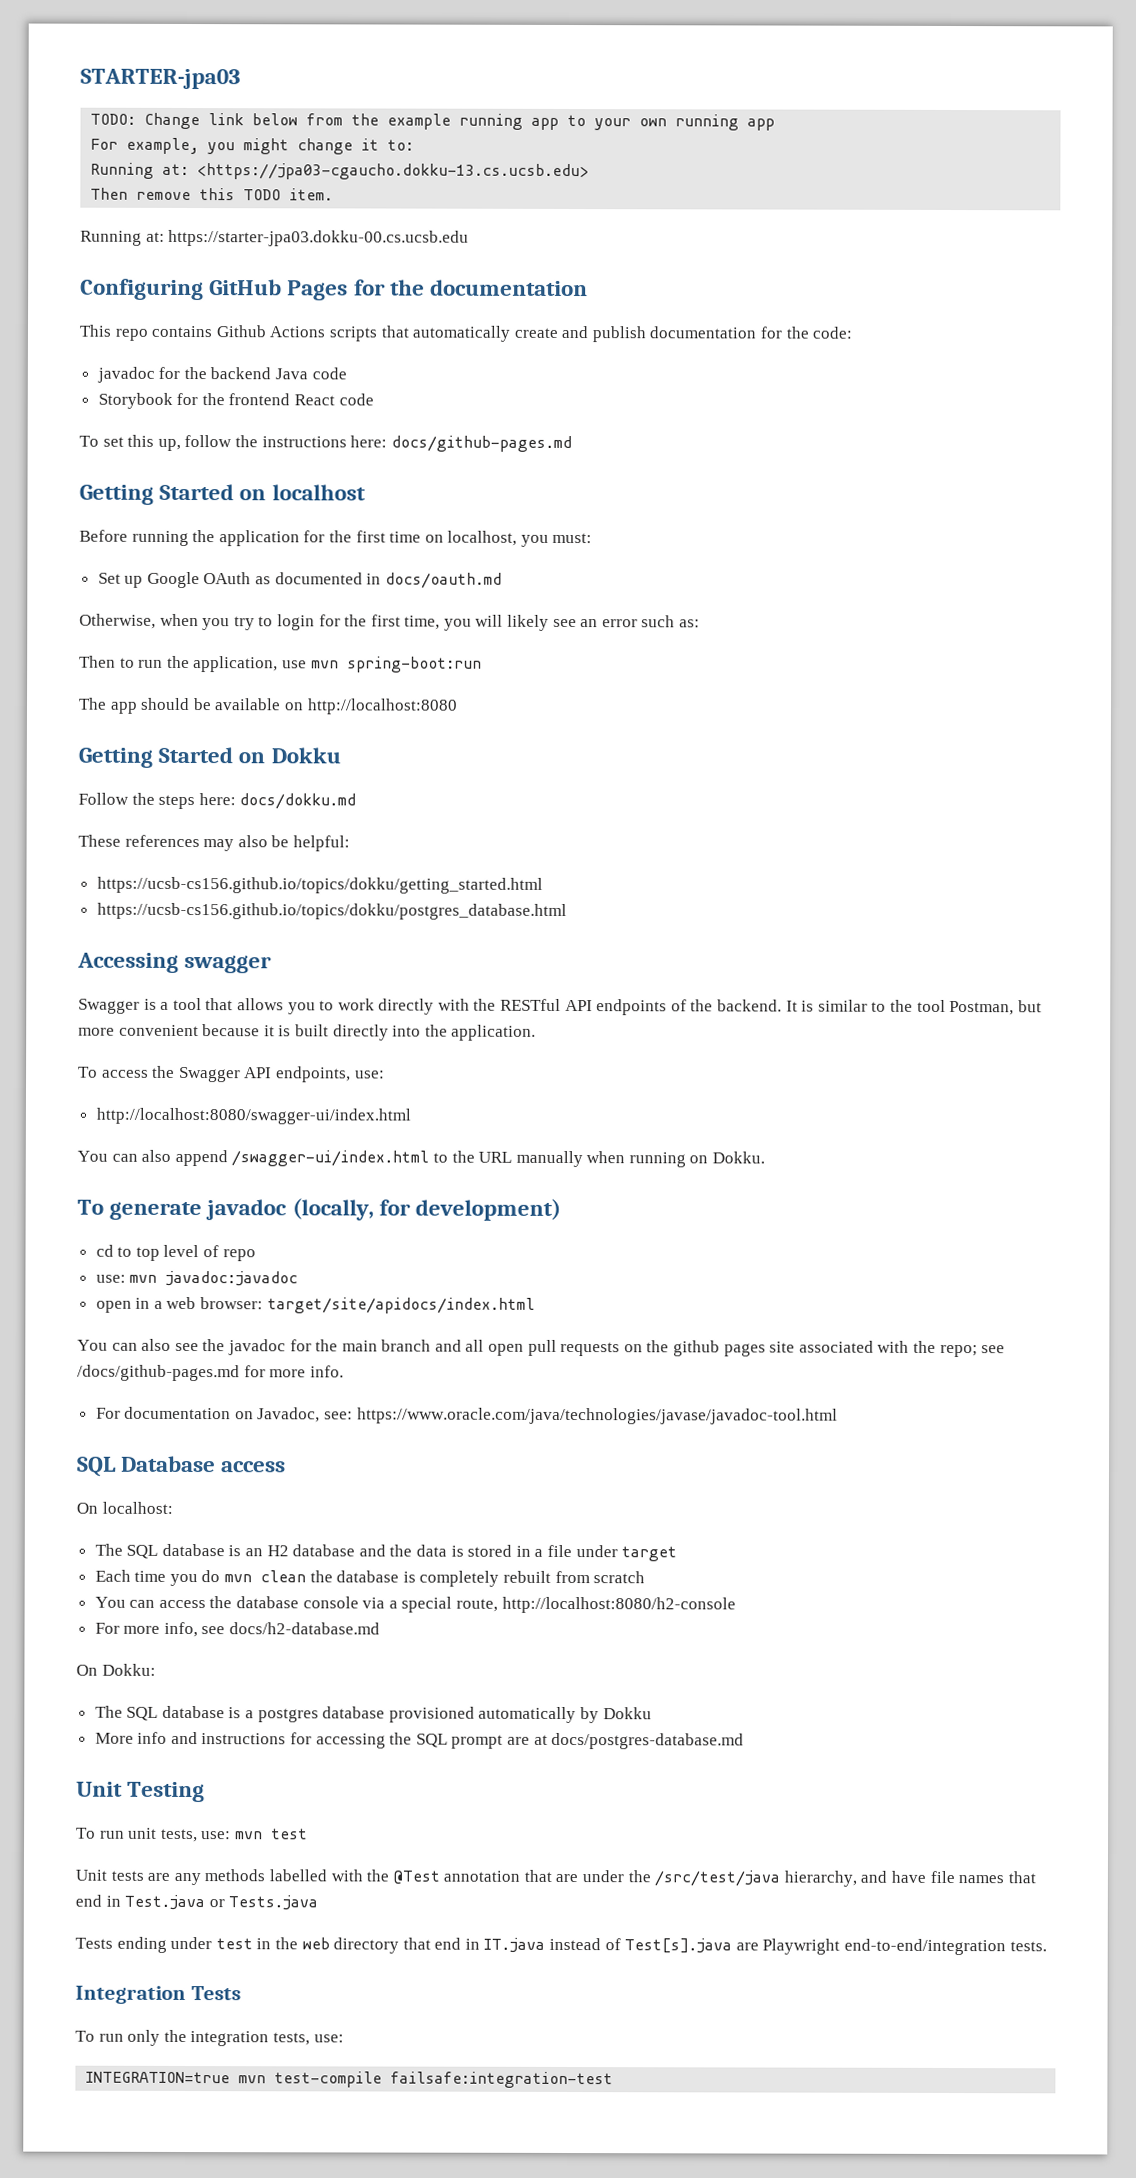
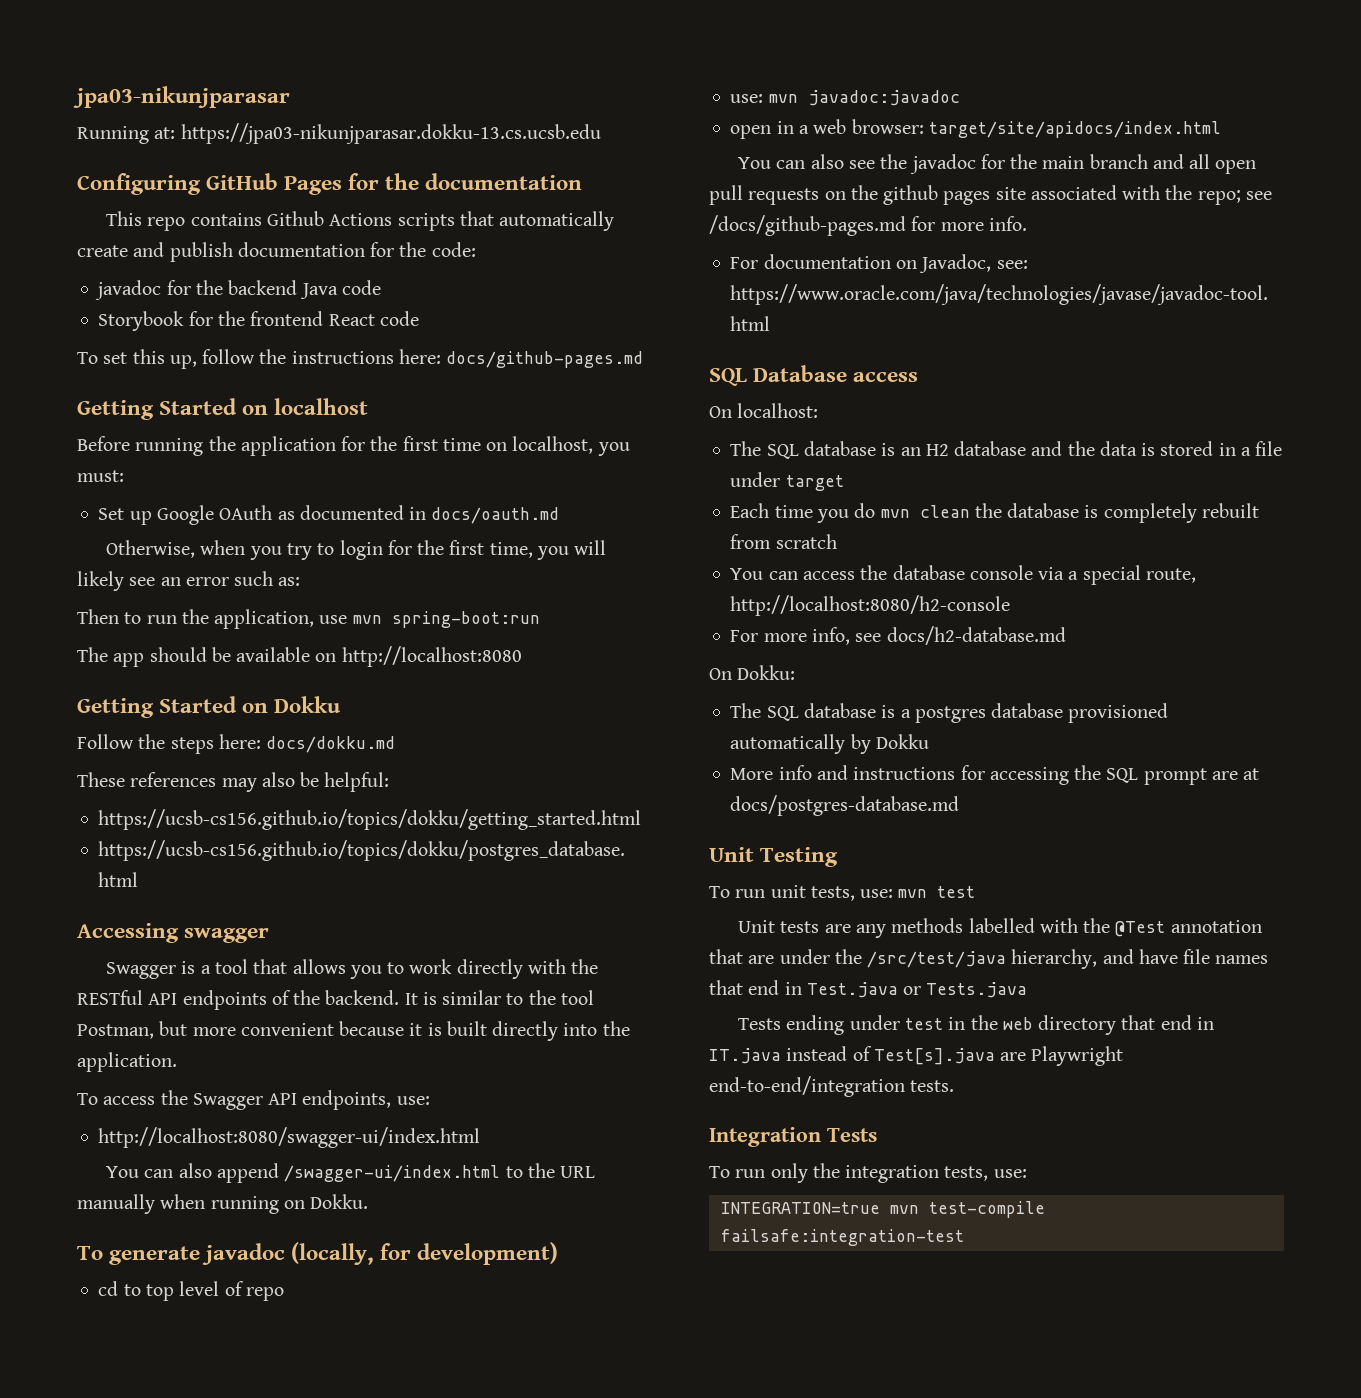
[80,68,241,90] [90,112,776,131] [90,137,415,155] [90,162,590,181] [90,187,334,201] [80,229,470,247] STARTER-jpa03 // TODO: Change link below from the example running app to your own running app // For example, you might change it to: // Running at: <https://jpa03-cgaucho.dokku-13.cs.ucsb.edu> // Then remove this TODO item. // Running at: https://starter-jpa03.dokku-00.cs.ucsb.edu -> [73,86,290,108] [77,123,601,144] jpa03-nikunjparasar // Running at: https://jpa03-nikunjparasar.dokku-13.cs.ucsb.edu

